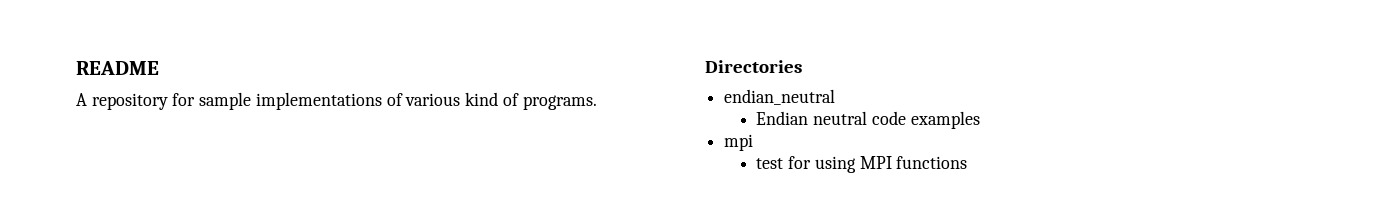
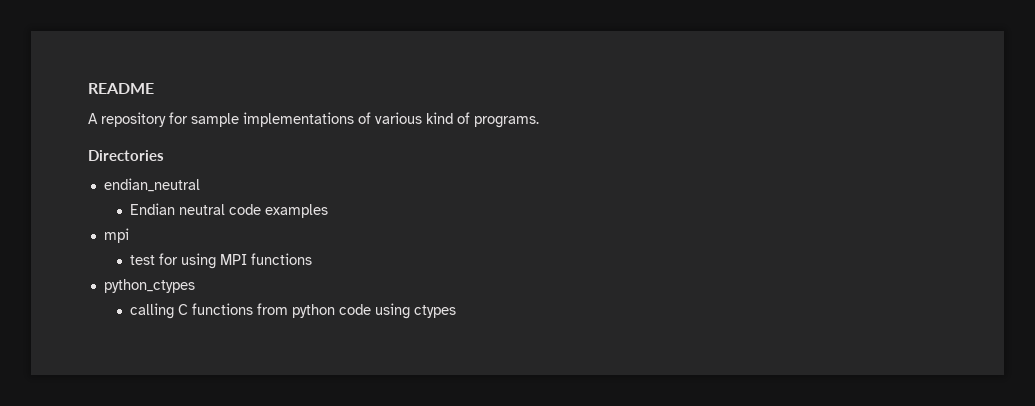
(968, 162) none -> [103,279,195,293] [129,303,456,319] // python_ctypes // calling C functions from python code using ctypes

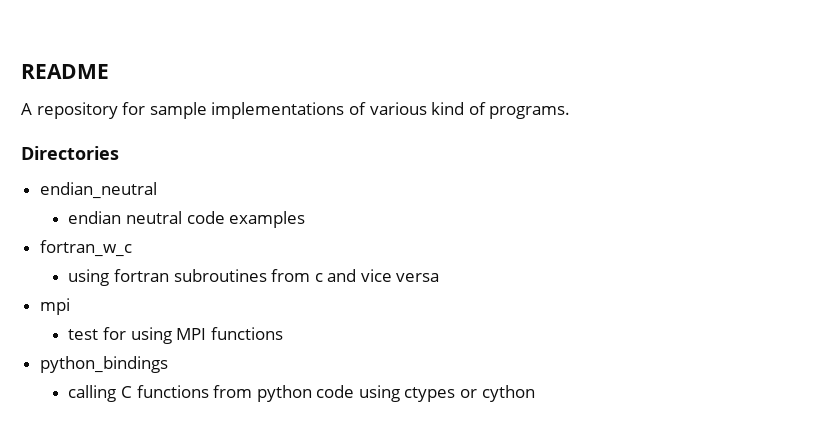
[129,203,175,215] Endian -> [68,211,122,224] endian
(328, 211) none -> [39,240,132,257] [68,269,440,286] // fortran_w_c // using fortran subroutines from c and vice versa
[103,279,195,293] python_ctypes -> [39,356,168,373] python_bindings
(456, 311) none -> [460,385,535,402] or cython

